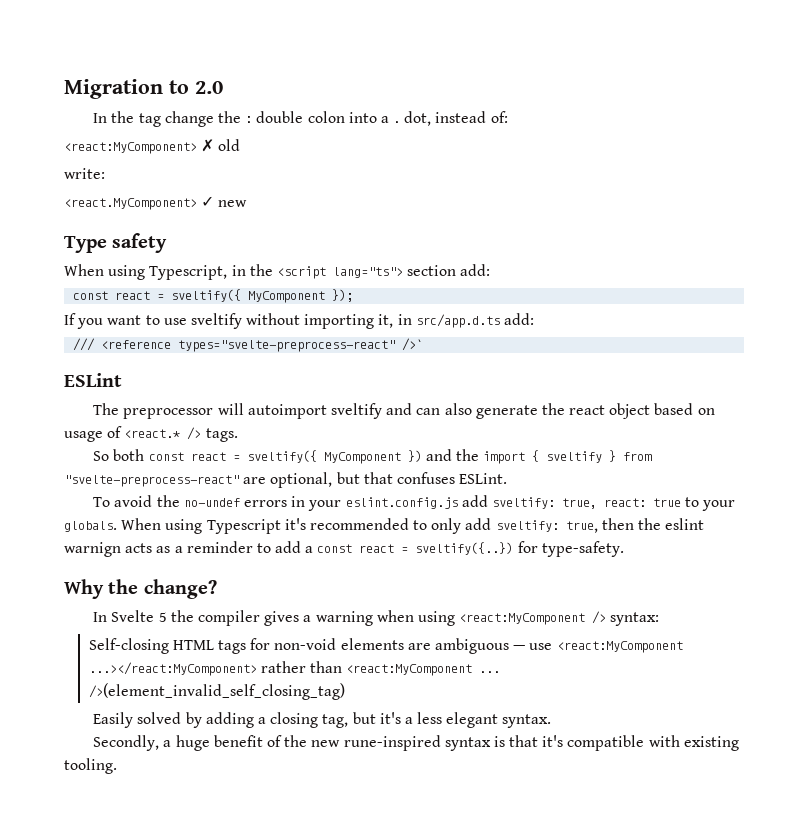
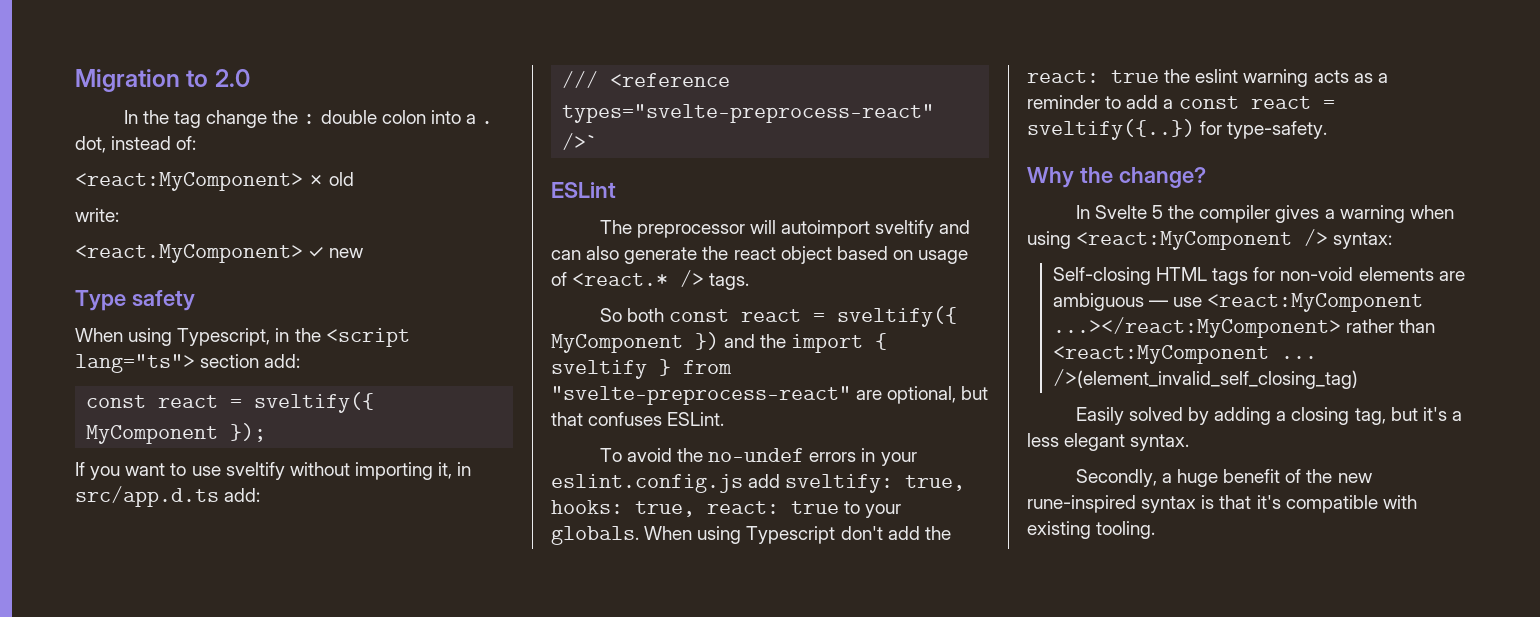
(597, 503) none -> [551,500,695,517] hooks: true,
[284,518,634,534] it's recommended to only add sveltify: true, then -> [840,526,951,540] [1027,70,1159,83] don't add the react: true
[64,542,121,557] warnign -> [1243,69,1309,87] warning

